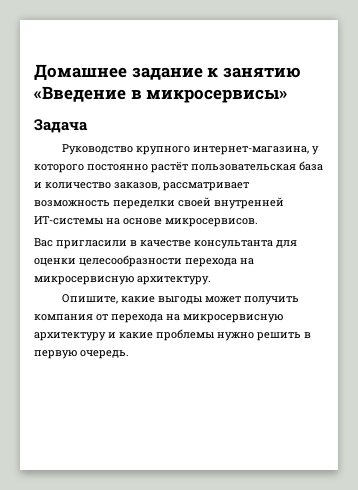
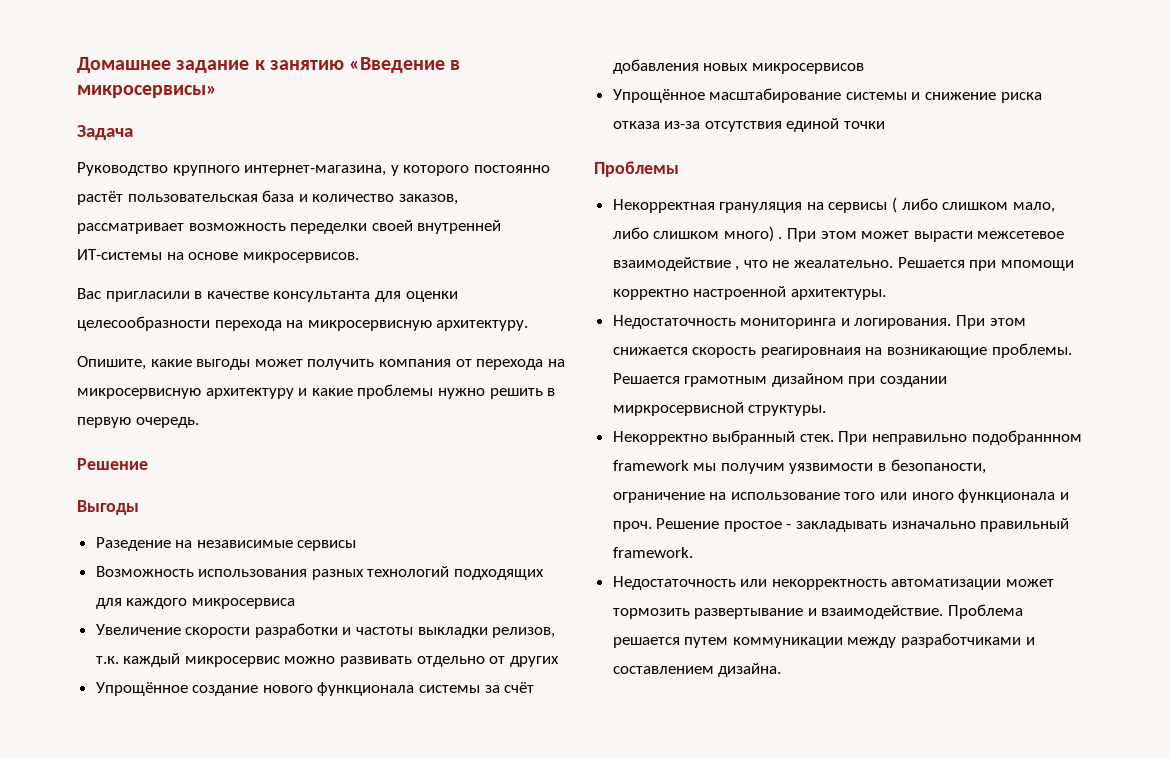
(129, 354) none -> [77,458,148,470] [77,500,139,515] [95,537,357,551] [95,566,545,580] [95,598,295,609] [95,623,556,638] [95,653,559,667] [95,682,535,696] [612,59,864,74] [612,88,1042,103] [612,118,886,132] [594,161,679,177] [612,197,1055,213] [612,226,1065,242] [612,257,1074,271] [612,286,886,300] [612,315,1026,329] [612,343,1072,358] [612,373,948,387] [612,402,827,416] [612,430,1082,445] [612,459,986,474] [612,489,1069,503] [612,518,1070,532] [612,547,693,558] [612,576,1055,590] [612,604,1024,619] [612,633,1035,648] [612,663,782,677] // Решение // Выгоды // Разедение на независимые сервисы // Возможность использования разных технологий подходящих для каждого микросервиса // Увеличение скорости разработки и частоты выкладки релизов, т.к. каждый микросервис можно развивать отдельно от других // Упрощённое создание нового функционала системы за счёт добавления новых микросервисов // Упрощённое масштабирование системы и снижение риска отказа из-за отсутствия единой точки // Проблемы // Некорректная грануляция на сервисы ( либо слишком мало, либо слишком много) . При этом может вырасти межсетевое взаимодействие , что не жеалательно. Решается при мпомощи корректно настроенной архитектуры. // Недостаточность мониторинга и логирования. При этом снижается скорость реагировнаия на возникающие проблемы. Решается грамотным дизайном при создании миркросервисной структуры. // Некорректно выбранный стек. При неправильно подобраннном framework мы получим уязвимости в безопаности, ограничение на использование того или иного функционала и проч. Решение простое - закладывать изначально правильный framework. // Недостаточность или некорректность автоматизации может тормозить развертывание и взаимодействие. Проблема решается путем коммуникации между разработчиками и составлением дизайна.

